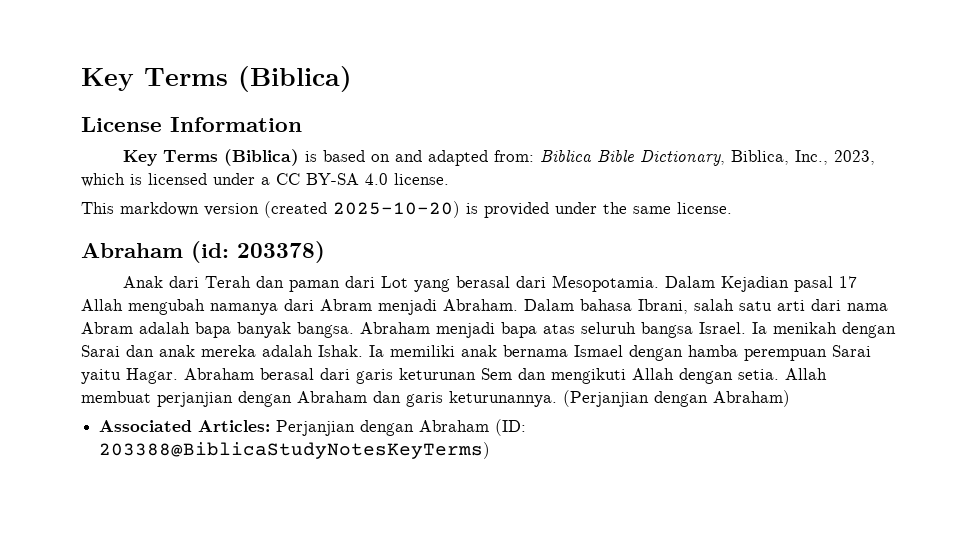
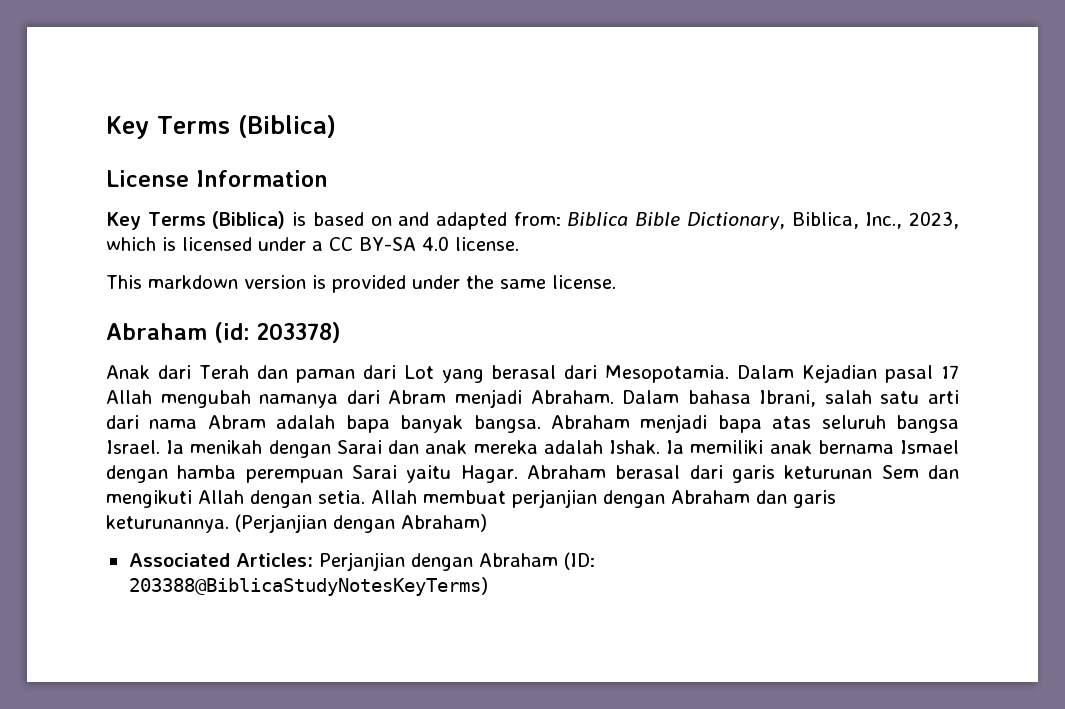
[264,201,460,218] (created 2025-10-20) -> (306, 282) none

